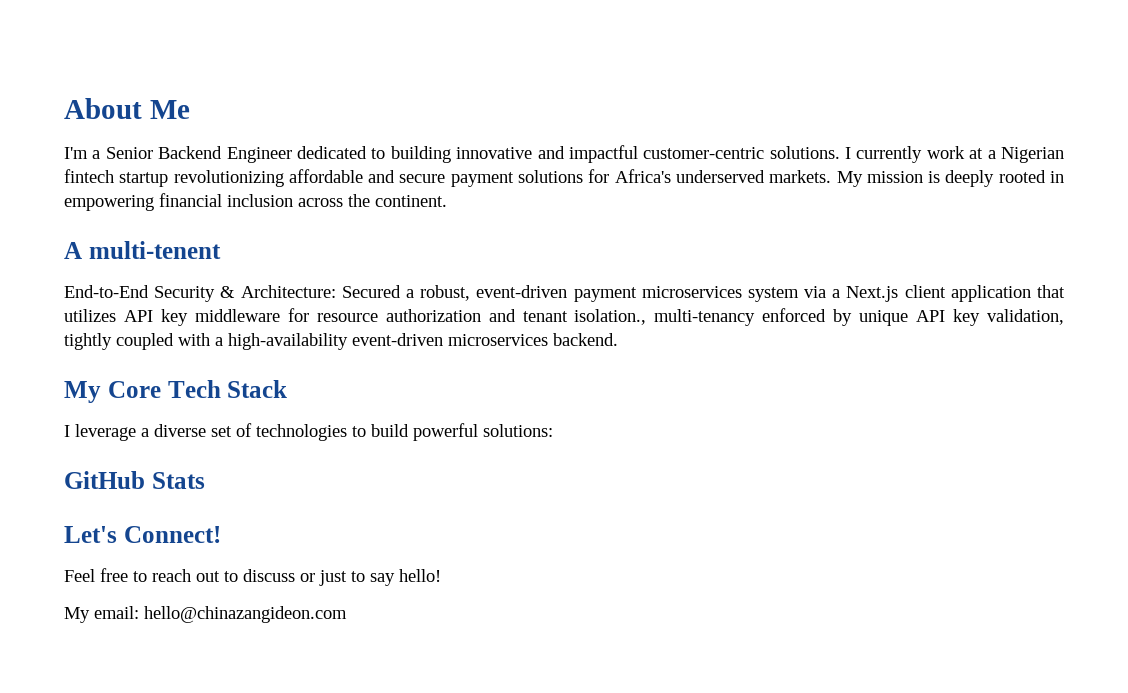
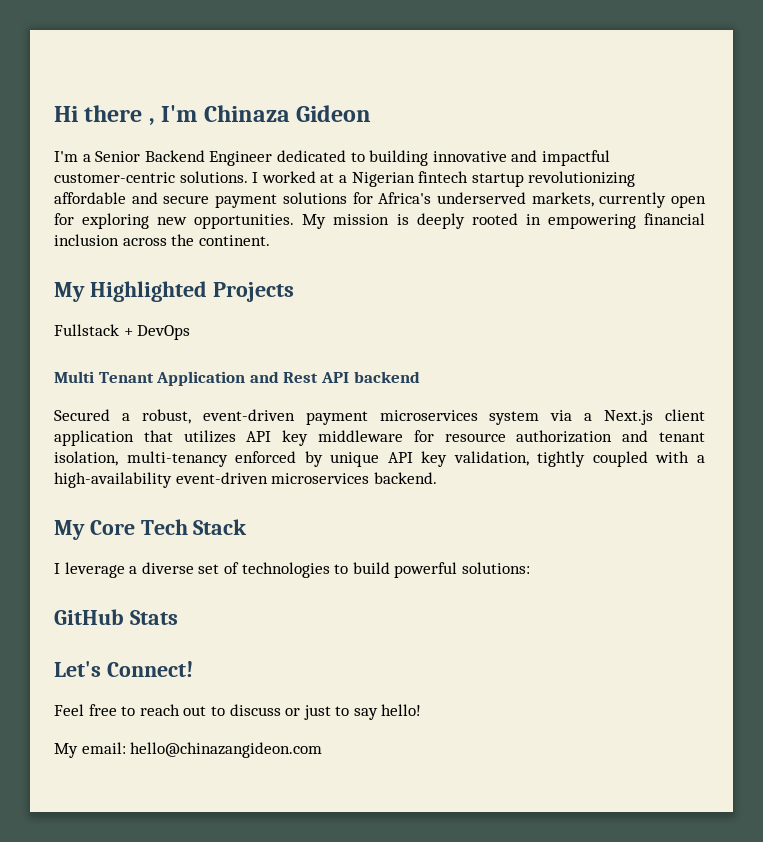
[64,98,190,119] About Me -> [54,105,372,126] Hi there , I'm Chinaza Gideon
[856,146,965,163] currently work -> [261,171,316,183] worked
[769,170,832,183] markets. -> [531,192,706,208] [54,213,295,229] markets, currently open for exploring new opportunities.
[64,241,221,259] [64,285,336,302] A multi-tenent // End-to-End Security & Architecture: -> [54,281,294,302] [54,324,191,340] [54,371,420,386] My Highlighted Projects // Fullstack + DevOps // Multi Tenant Application and Rest API backend //
[574,309,647,325] isolation., -> [54,451,118,466] isolation,

